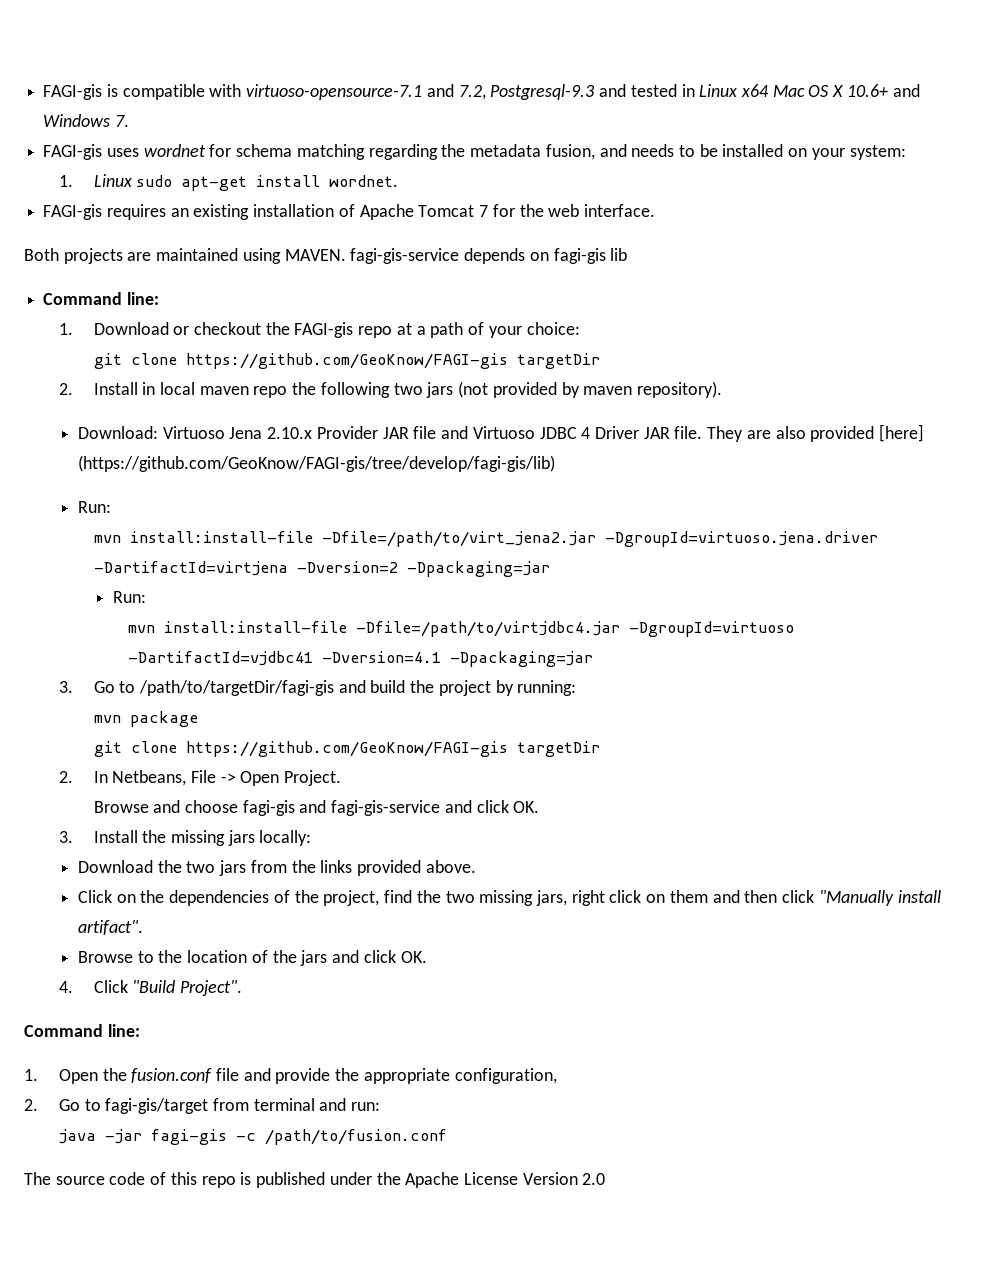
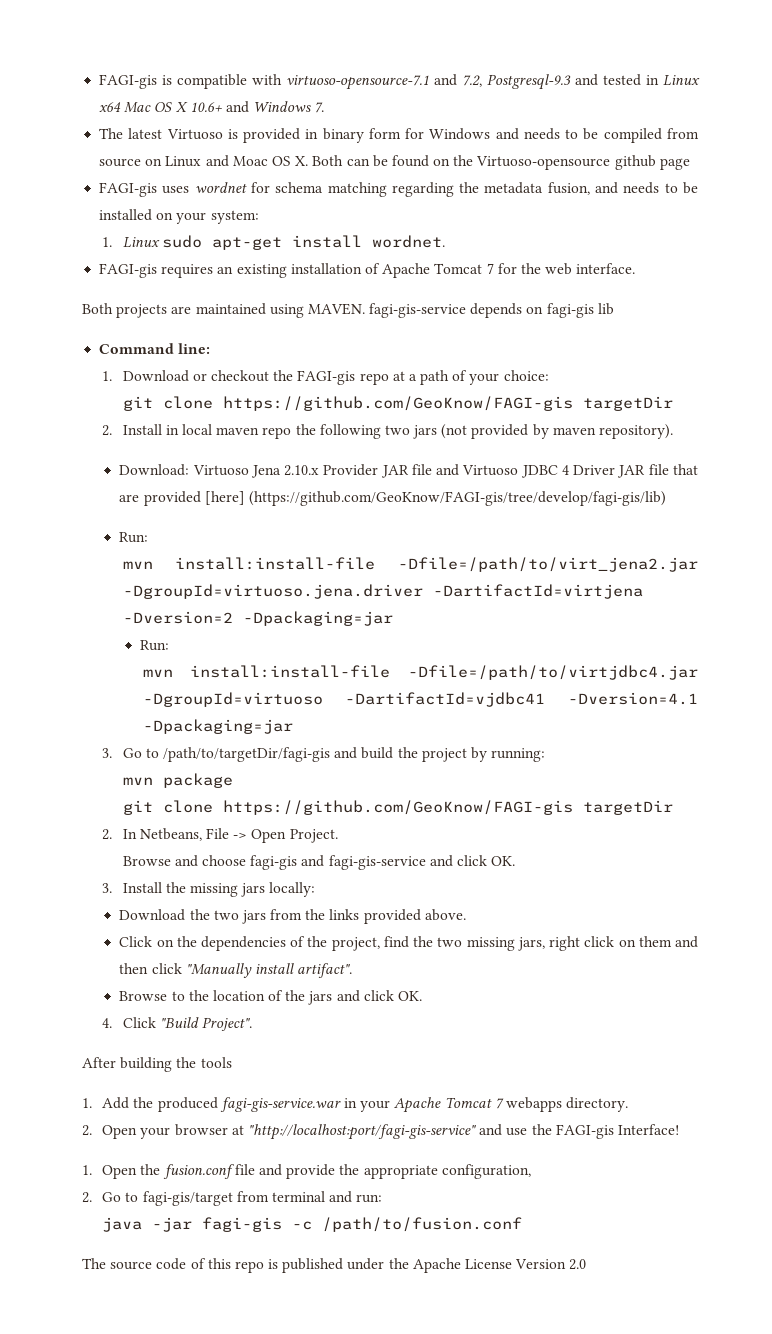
(129, 121) none -> [99,128,699,143] [99,155,690,170] // The latest Virtuoso is provided in binary form for Windows and needs to be compiled from source on Linux and Moac OS X. Both can be found on the Virtuoso-opensource github page
[674,426,806,442] file. They are also -> [648,464,698,475] [119,494,140,502] file that are
[24,1024,140,1037] Command line: -> [82,1057,232,1072] [82,1097,629,1113] [82,1124,679,1140] After building the tools // 1. Add the produced fagi-gis-service.war in your Apache Tomcat 7 webapps directory. // 2. Open your browser at "http://localhost:port/fagi-gis-service" and use the FAGI-gis Interface!

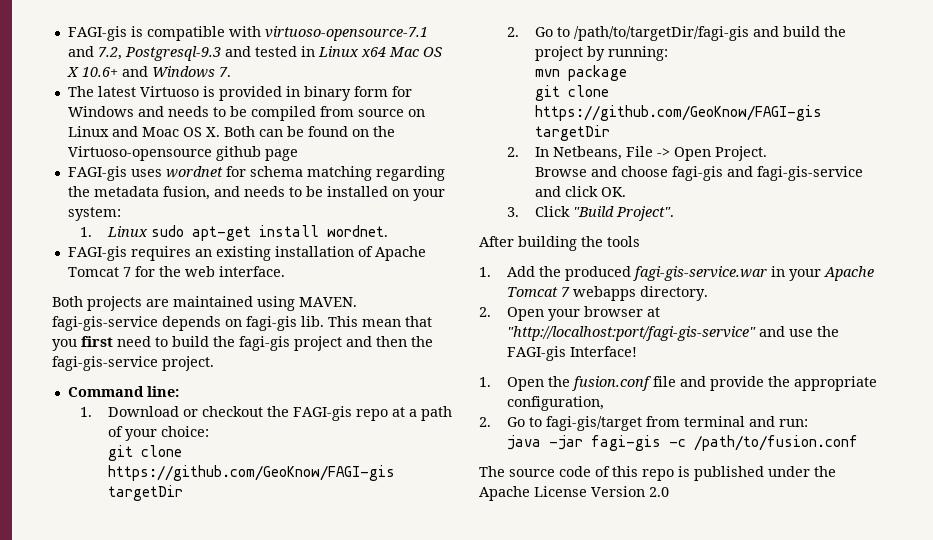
[597,303,614,315] lib -> [301,316,432,327] [52,336,433,351] [52,356,214,371] lib. This mean that you first need to build the fagi-gis project and then the fagi-gis-service project.
[122,424,674,439] [119,464,698,478] [119,491,666,506] [119,532,149,543] [122,557,698,572] [122,584,643,599] [122,611,393,626] [139,640,169,651] [142,665,698,680] [142,692,698,707] [142,719,293,734] [102,748,113,758] Install in local maven repo the following two jars (not provided by maven repository). // Download: Virtuoso Jena 2.10.x Provider JAR file and Virtuoso JDBC 4 Driver JAR file that are provided [here] (https://github.com/GeoKnow/FAGI-gis/tree/develop/fagi-gis/lib) // Run: // mvn install:install-file -Dfile=/path/to/virt_jena2.jar -DgroupId=virtuoso.jena.driver -DartifactId=virtjena -Dversion=2 -Dpackaging=jar // Run: // mvn install:install-file -Dfile=/path/to/virtjdbc4.jar -DgroupId=virtuoso -DartifactId=vjdbc41 -Dversion=4.1 -Dpackaging=jar // 3. -> (519, 32) none
[122,882,316,897] [119,909,466,924] [119,936,698,951] [119,963,353,978] [119,990,423,1005] [102,1018,113,1028] Install the missing jars locally: // Download the two jars from the links provided above. // Click on the dependencies of the project, find the two missing jars, right click on them and then click "Manually install artifact". // Browse to the location of the jars and click OK. // 4. -> (519, 212) none

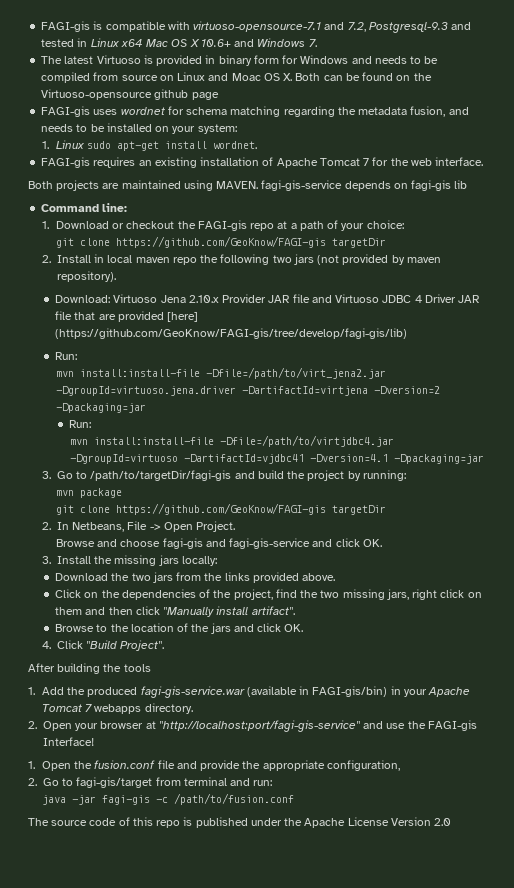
[301,316,432,327] [52,336,433,351] [52,356,214,371] lib. This mean that you first need to build the fagi-gis project and then the fagi-gis-service project. -> [454,180,468,189] lib
(519, 32) none -> [56,254,441,265] [56,271,116,282] [55,294,481,303] [55,311,199,322] [55,328,408,339] [55,352,78,360] [55,367,386,379] [55,386,440,396] [55,403,146,413] [69,420,92,428] [69,435,394,447] [69,454,484,464] [41,471,51,479] Install in local maven repo the following two jars (not provided by maven repository). // Download: Virtuoso Jena 2.10.x Provider JAR file and Virtuoso JDBC 4 Driver JAR file that are provided [here] (https://github.com/GeoKnow/FAGI-gis/tree/develop/fagi-gis/lib) // Run: // mvn install:install-file -Dfile=/path/to/virt_jena2.jar -DgroupId=virtuoso.jena.driver -DartifactId=virtjena -Dversion=2 -Dpackaging=jar // Run: // mvn install:install-file -Dfile=/path/to/virtjdbc4.jar -DgroupId=virtuoso -DartifactId=vjdbc41 -Dversion=4.1 -Dpackaging=jar // 3.
(519, 212) none -> [56,555,217,566] [55,572,336,583] [55,589,482,600] [55,606,295,617] [55,623,304,634] [41,641,51,649] Install the missing jars locally: // Download the two jars from the links provided above. // Click on the dependencies of the project, find the two missing jars, right click on them and then click "Manually install artifact". // Browse to the location of the jars and click OK. // 4.
(767, 273) none -> [246,686,388,697] (available in FAGI-gis/bin)

